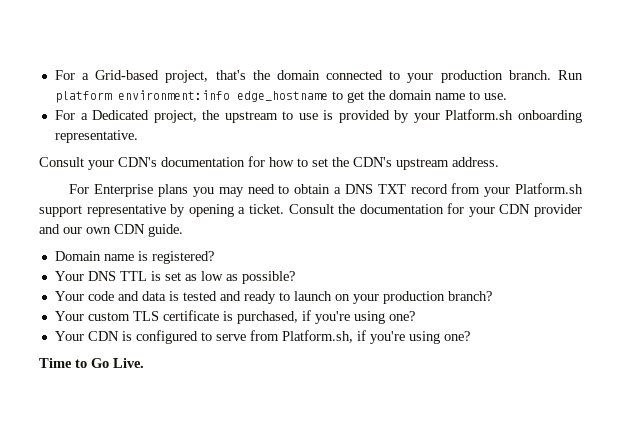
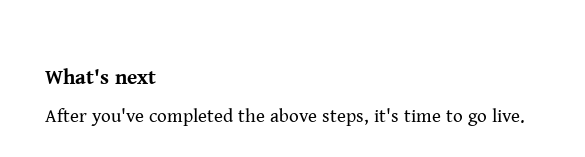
[54,70,583,83] [54,90,507,103] [54,109,582,123] [54,130,138,143] [39,156,499,170] [69,183,583,197] [39,203,582,217] [39,224,183,237] [54,251,214,264] [54,271,295,284] [54,291,492,304] [54,310,415,324] [54,330,470,344] [39,358,144,368] For a Grid-based project, that's the domain connected to your production branch. Run platform environment:info edge_hostname to get the domain name to use. // For a Dedicated project, the upstream to use is provided by your Platform.sh onboarding representative. // Consult your CDN's documentation for how to set the CDN's upstream address. // For Enterprise plans you may need to obtain a DNS TXT record from your Platform.sh support representative by opening a ticket. Consult the documentation for your CDN provider and our own CDN guide. // Domain name is registered? // Your DNS TTL is set as low as possible? // Your code and data is tested and ready to launch on your production branch? // Your custom TLS certificate is purchased, if you're using one? // Your CDN is configured to serve from Platform.sh, if you're using one? // Time to Go Live. -> [45,68,156,84] [45,108,525,126] What's next // After you've completed the above steps, it's time to go live.

